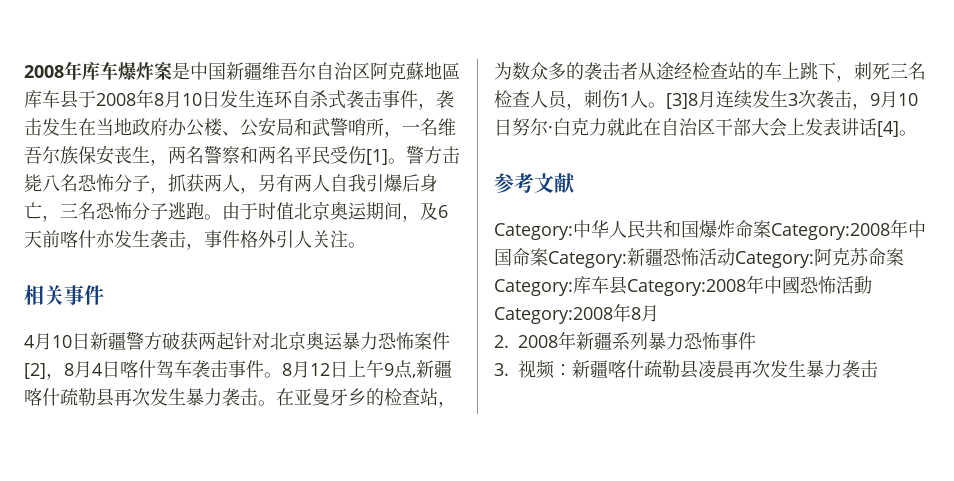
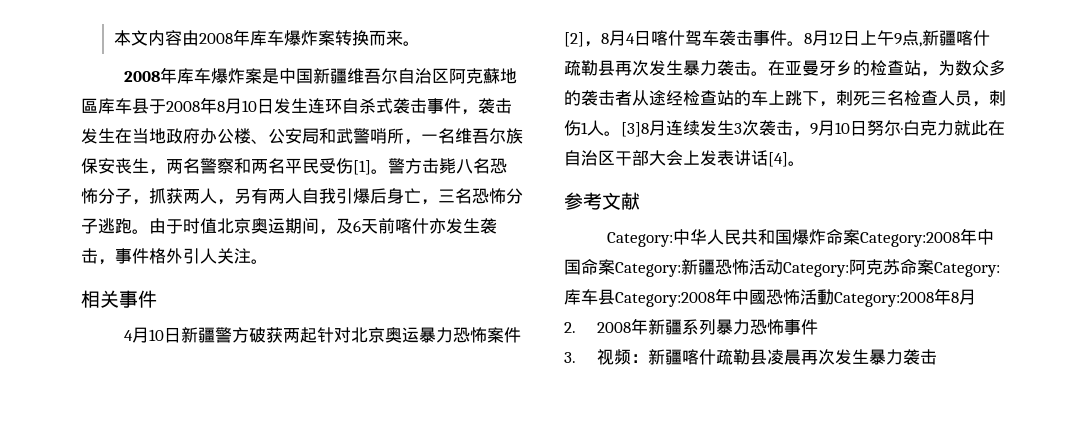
(24, 71) none -> [113,29,420,46] 本文内容由2008年库车爆炸案转换而来。 //

